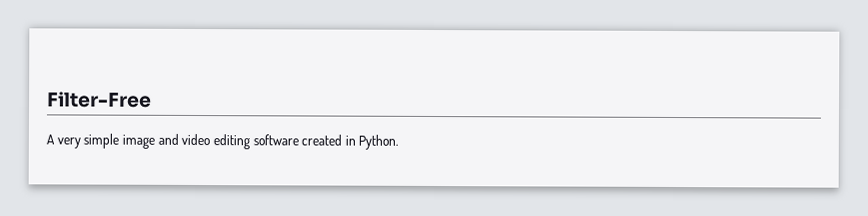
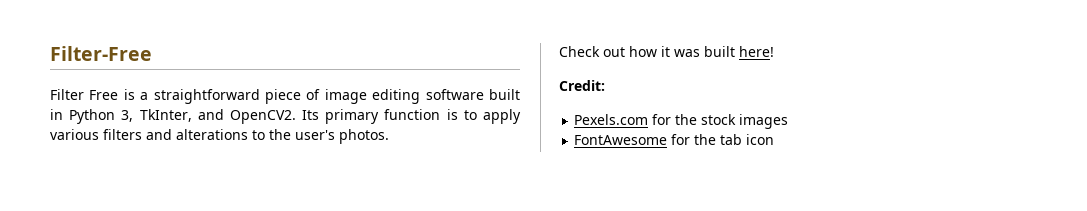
[46,133,399,150] A very simple image and video editing software created in Python. -> [50,89,520,104] [50,109,521,124] [50,129,389,144] [559,46,774,57] [559,80,605,91] [574,114,789,129] [574,134,775,145] Filter Free is a straightforward piece of image editing software built in Python 3, TkInter, and OpenCV2. Its primary function is to apply various filters and alterations to the user's photos. // Check out how it was built here! // Credit: // Pexels.com for the stock images // FontAwesome for the tab icon

